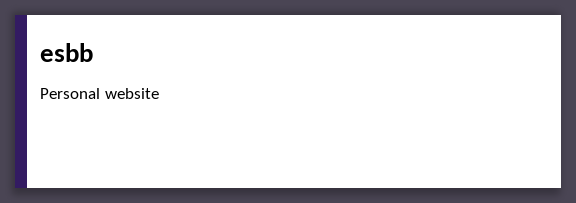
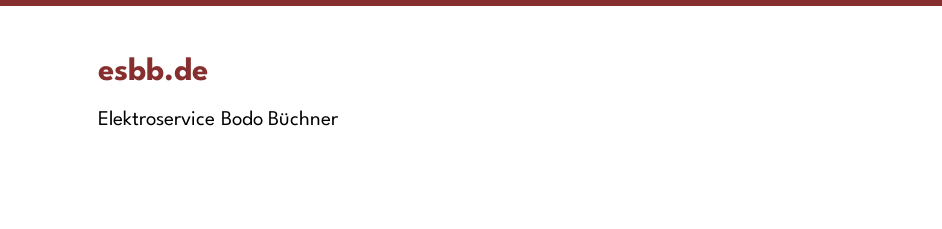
[40,43,93,62] [40,88,159,99] esbb // Personal website -> [98,57,208,81] [98,110,340,126] esbb.de // Elektroservice Bodo Büchner

